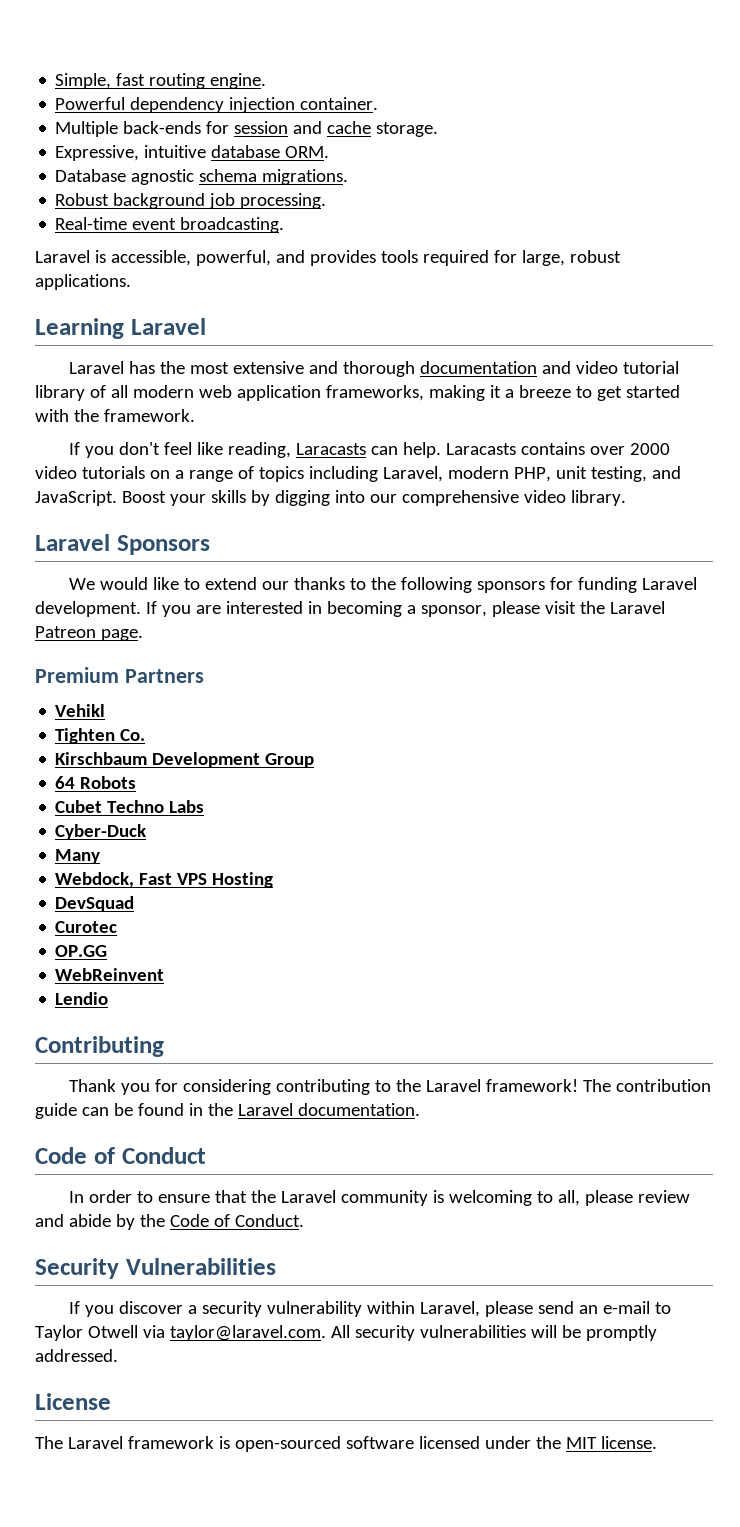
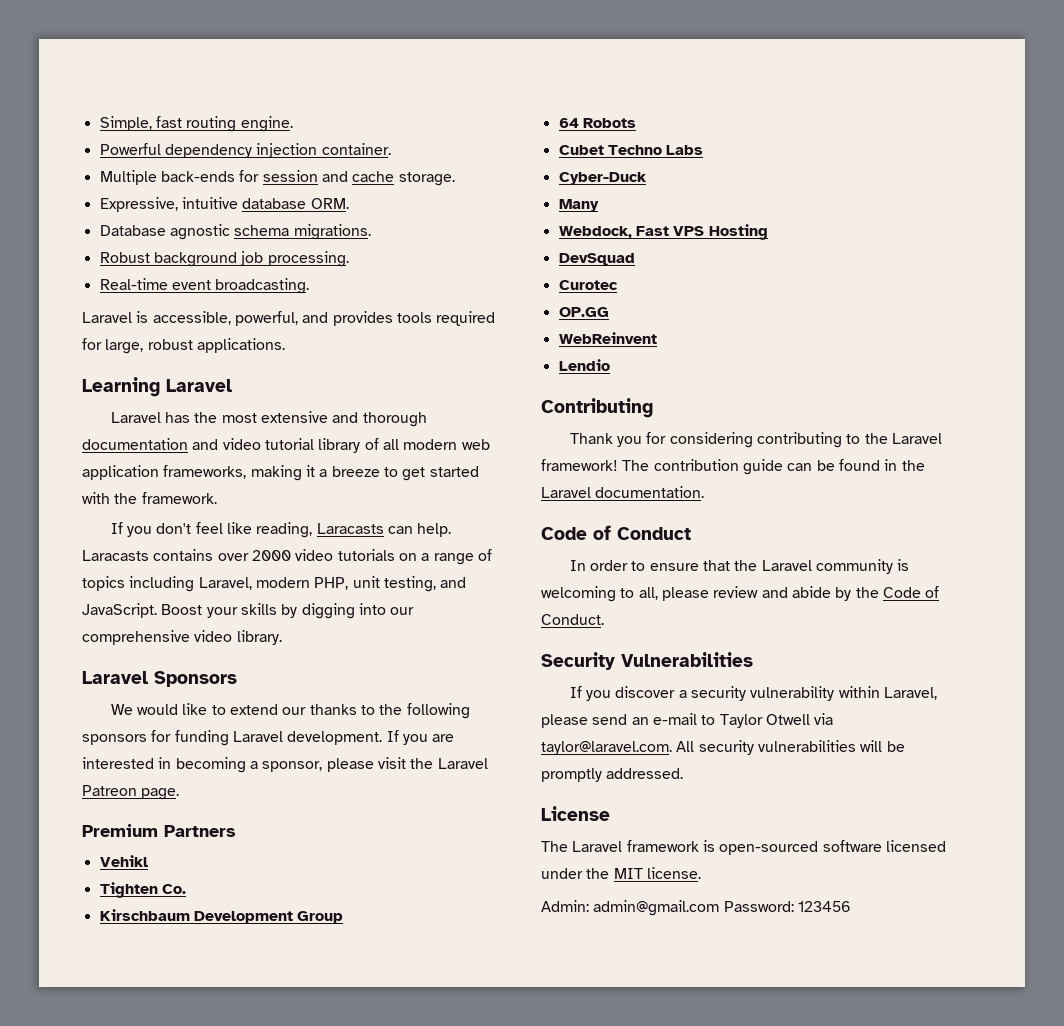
(657, 1442) none -> [541,900,851,916] // Admin: admin@gmail.com Password: 123456

